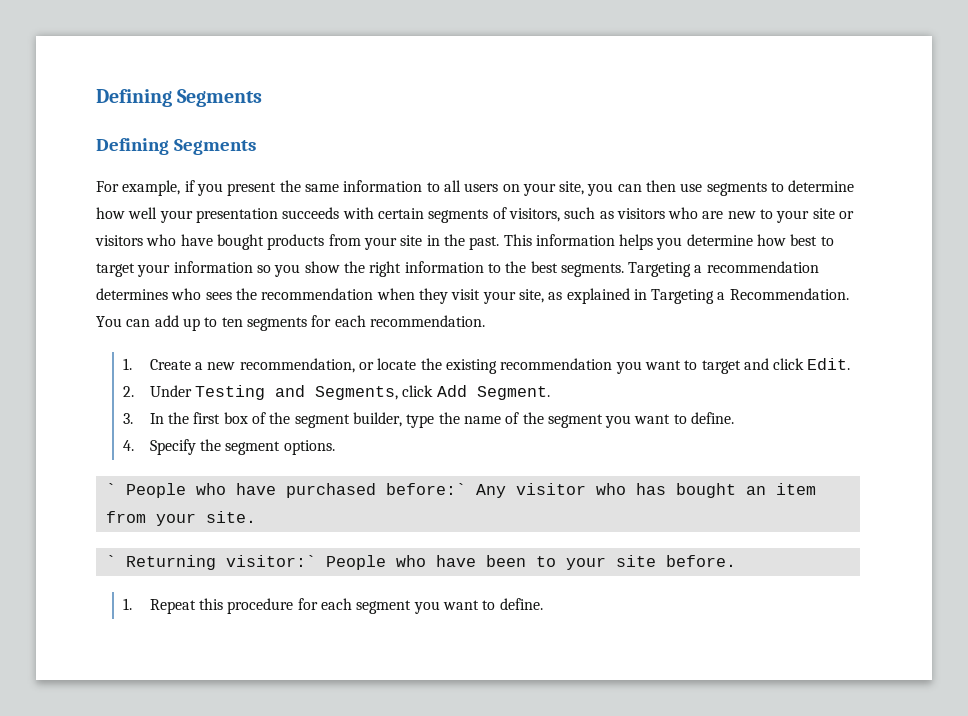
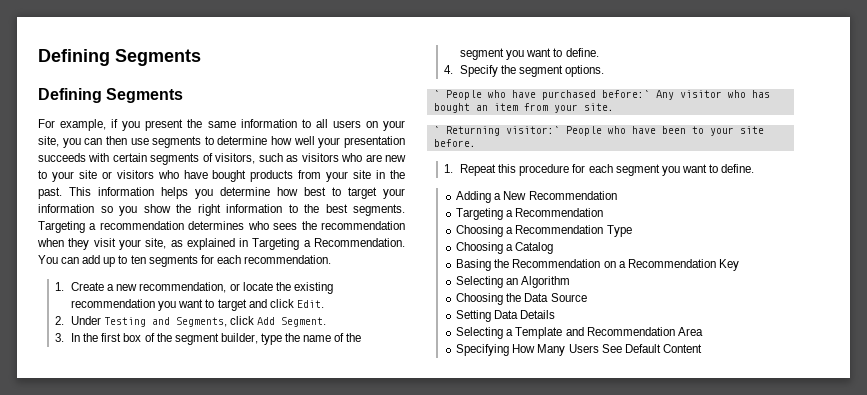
(543, 604) none -> [456,191,617,203] [456,208,604,220] [456,225,632,237] [456,242,554,254] [456,259,739,271] [456,276,571,288] [456,293,587,305] [456,310,556,322] [456,327,703,339] [456,344,702,356] // Adding a New Recommendation // Targeting a Recommendation // Choosing a Recommendation Type // Choosing a Catalog // Basing the Recommendation on a Recommendation Key // Selecting an Algorithm // Choosing the Data Source // Setting Data Details // Selecting a Template and Recommendation Area // Specifying How Many Users See Default Content

